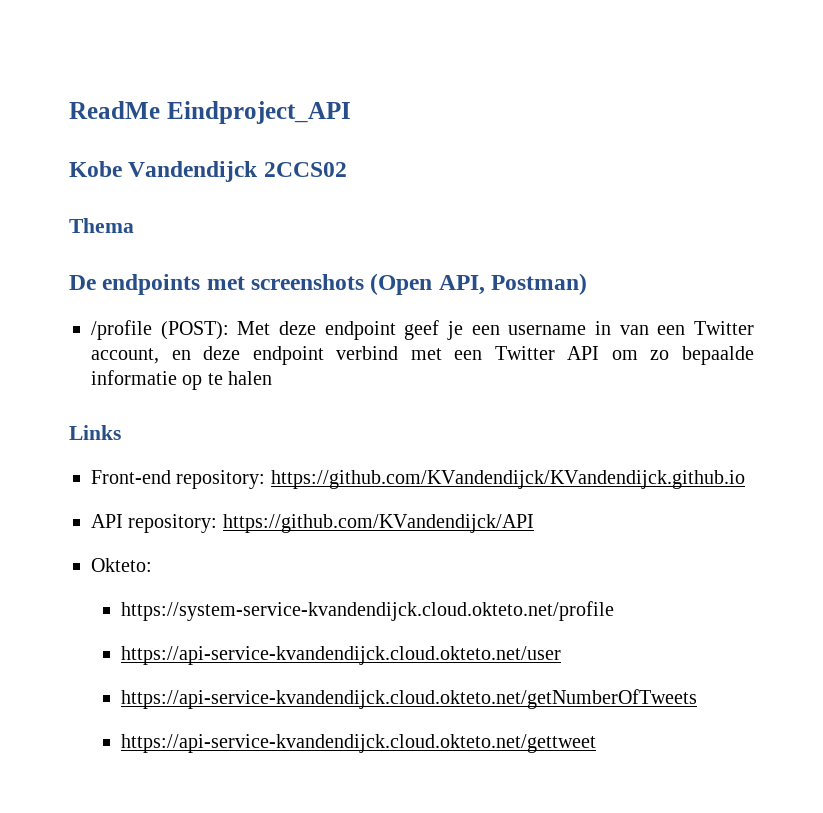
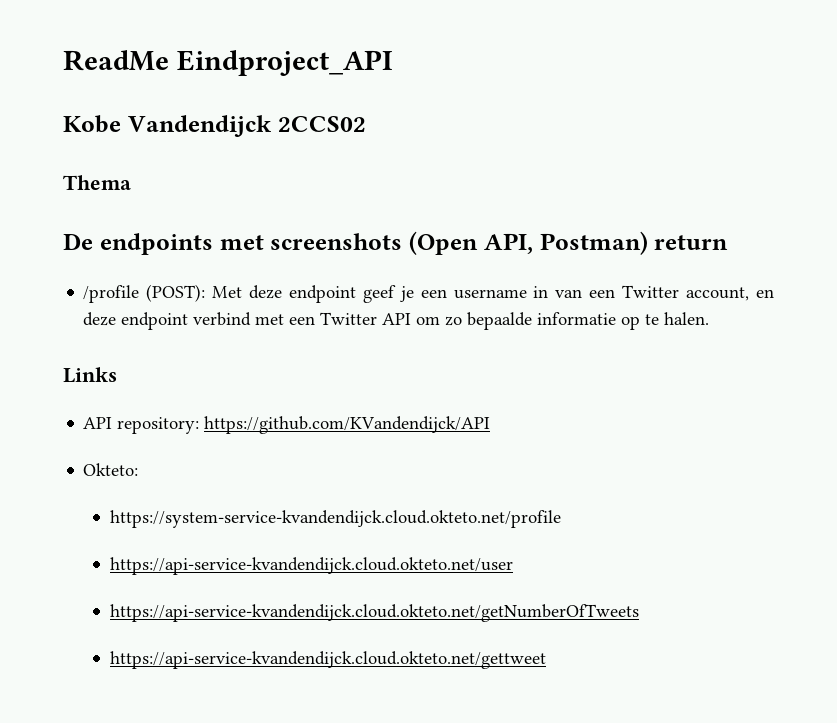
(588, 284) none -> [654,235,729,250] return
[228,371,273,385] halen -> [664,312,710,325] halen.
[91,470,745,489] // Front-end repository: https://github.com/KVandendijck/KVandendijck.github.io -> (117, 375) none

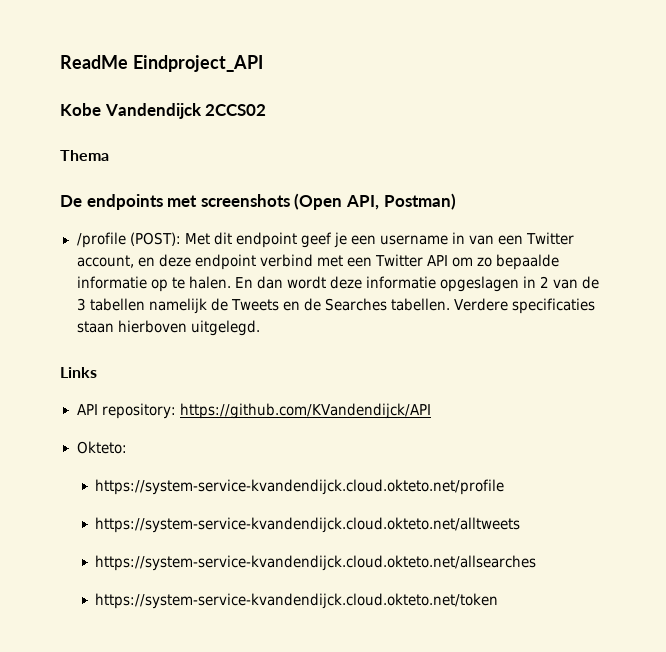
[654,235,729,250] return -> (456, 201) none
[249,285,283,299] deze -> [213,232,232,245] dit
(710, 318) none -> [234,276,600,292] [76,298,595,314] [76,320,260,336] En dan wordt deze informatie opgeslagen in 2 van de 3 tabellen namelijk de Tweets en de Searches tabellen. Verdere specificaties staan hierboven uitgelegd.
[109,557,513,575] [109,604,639,622] [109,651,546,669] https://api-service-kvandendijck.cloud.okteto.net/user // https://api-service-kvandendijck.cloud.okteto.net/getNumberOfTweets // https://api-service-kvandendijck.cloud.okteto.net/gettweet -> [95,517,521,533] [95,555,537,571] [95,593,499,609] https://system-service-kvandendijck.cloud.okteto.net/alltweets // https://system-service-kvandendijck.cloud.okteto.net/allsearches // https://system-service-kvandendijck.cloud.okteto.net/token

